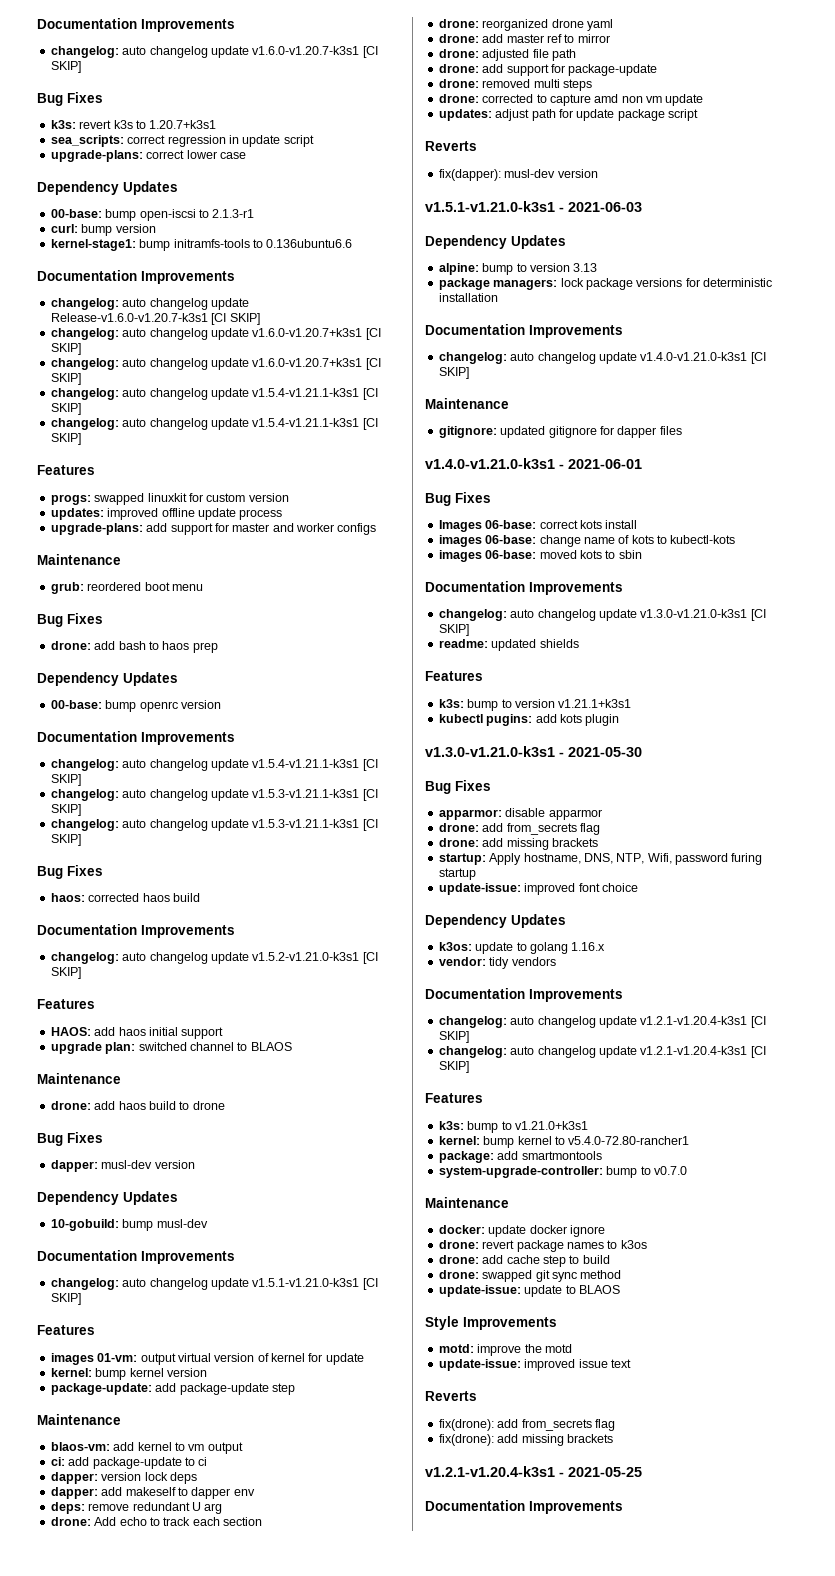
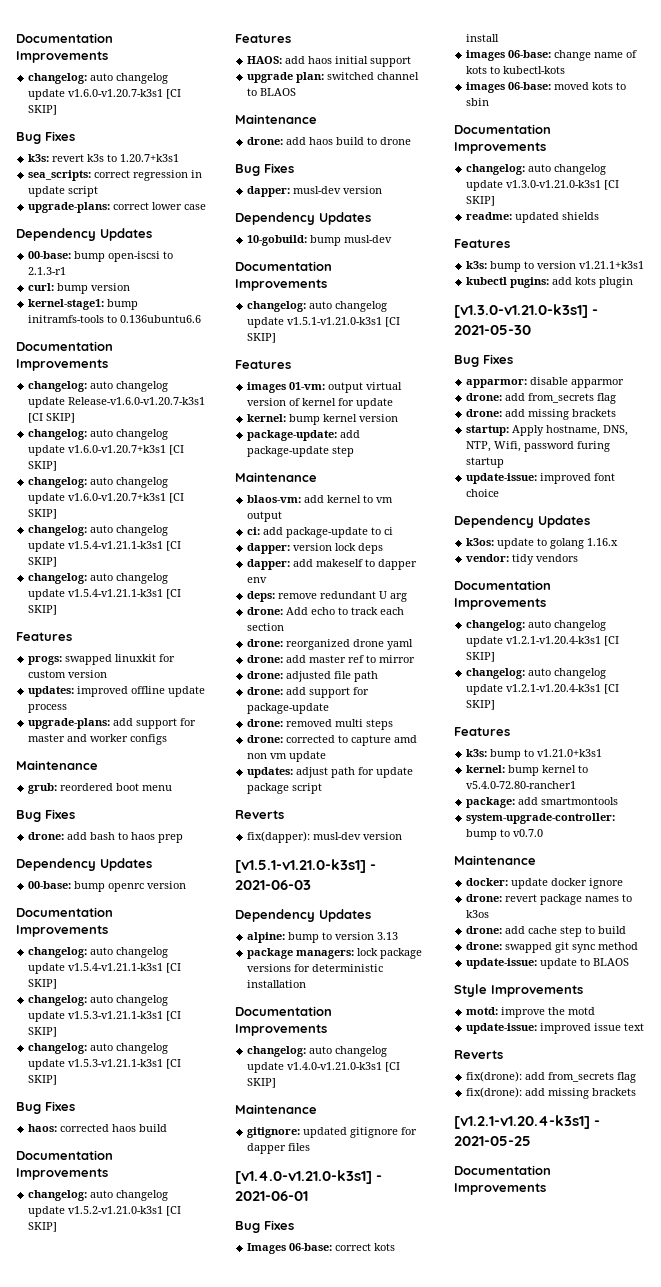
[425,201,555,212] v1.5.1-v1.21.0-k3s1 -> [235,859,366,873] [v1.5.1-v1.21.0-k3s1]
[425,458,555,469] v1.4.0-v1.21.0-k3s1 -> [235,1170,372,1184] [v1.4.0-v1.21.0-k3s1]
[425,746,555,757] v1.3.0-v1.21.0-k3s1 -> [454,304,588,318] [v1.3.0-v1.21.0-k3s1]
[425,1466,555,1477] v1.2.1-v1.20.4-k3s1 -> [454,1115,590,1129] [v1.2.1-v1.20.4-k3s1]

